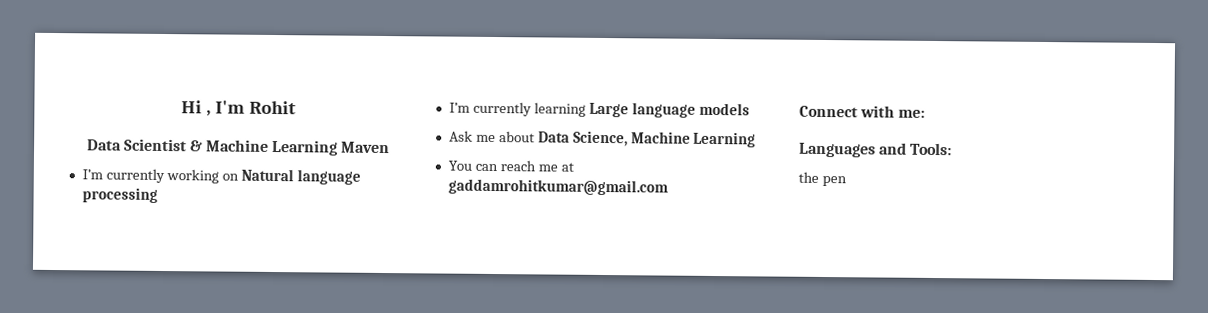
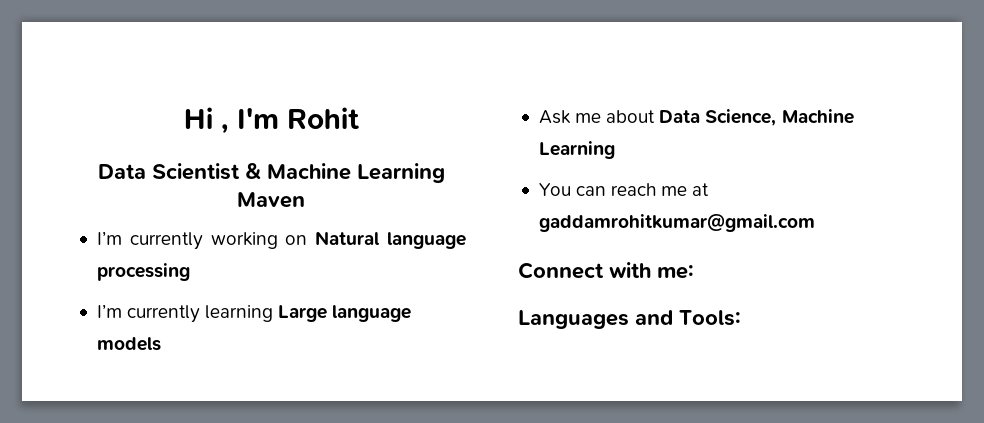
[798,171,847,187] // the pen -> (741, 318) none

